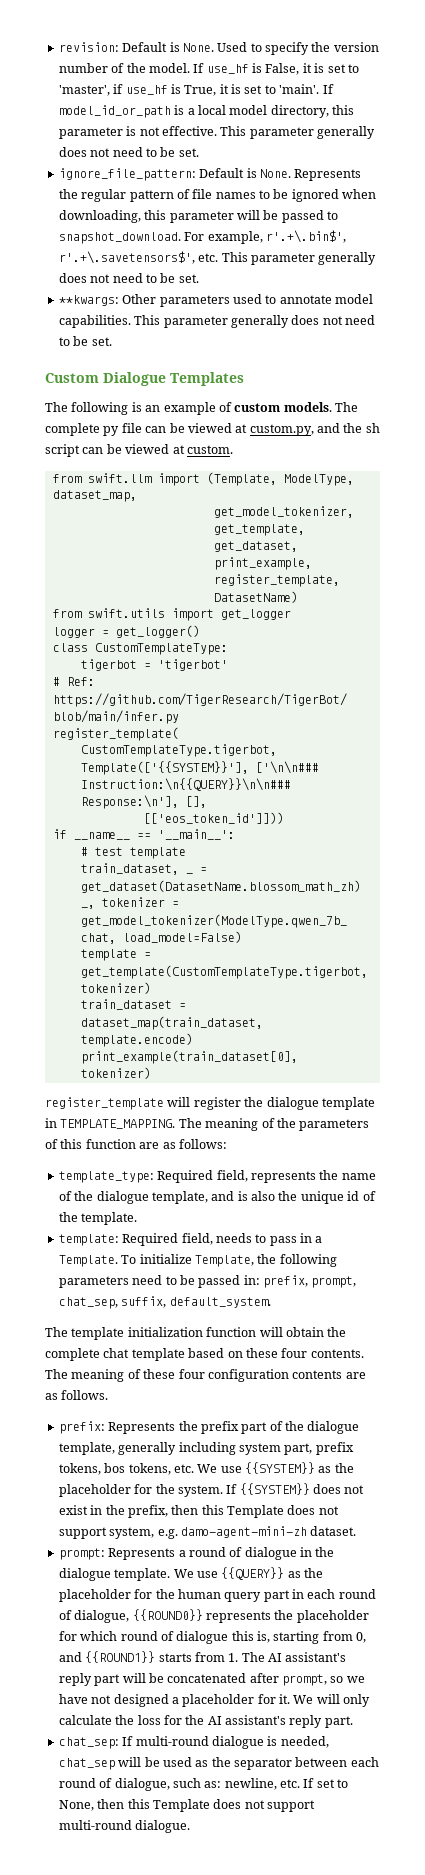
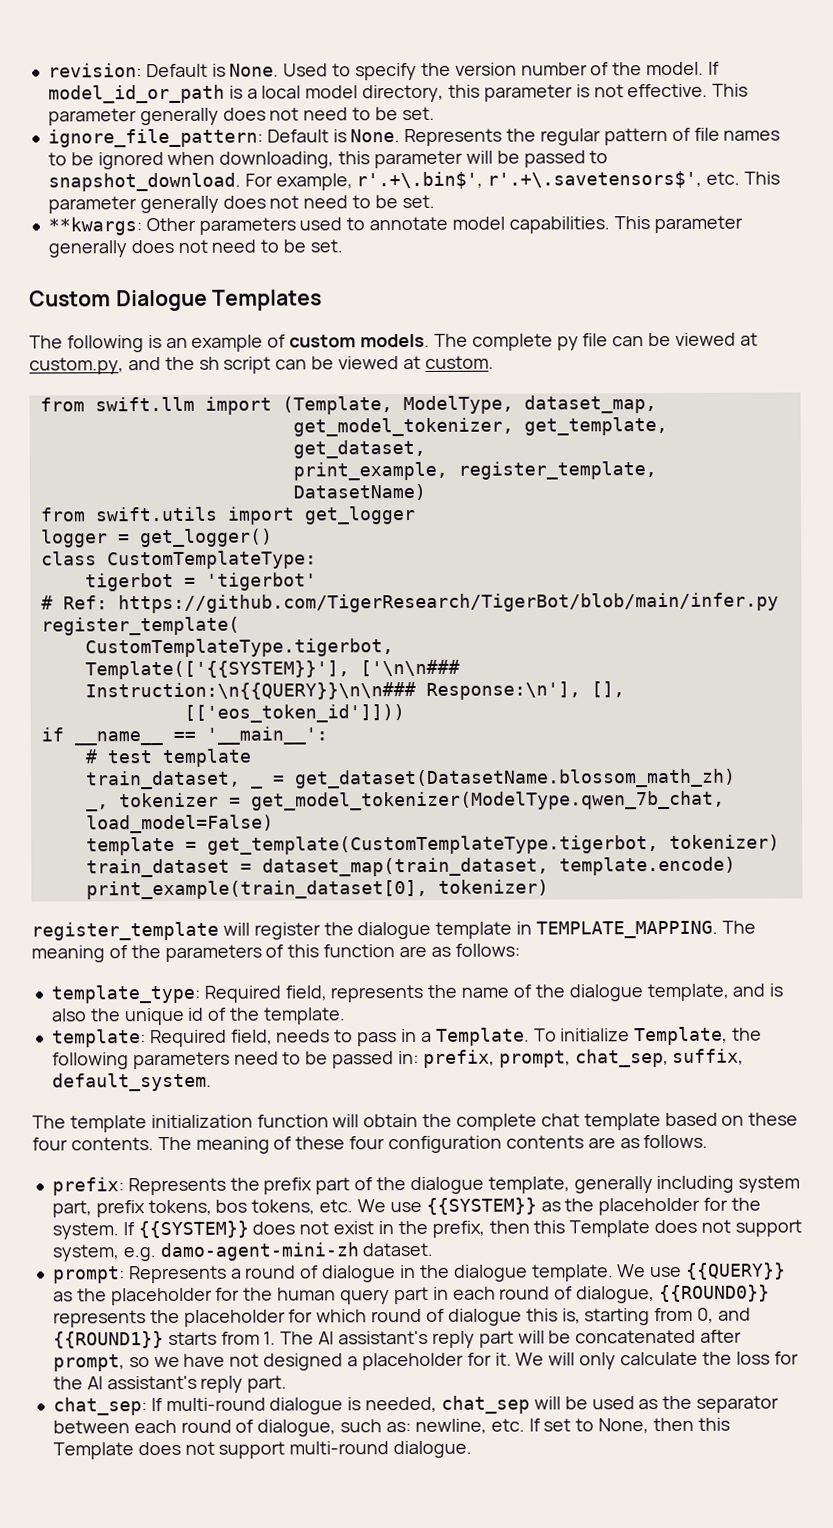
[206,63,359,75] [58,84,334,96] use_hf is False, it is set to 'master', if use_hf is True, it is set to 'main'. If -> (720, 68) none

